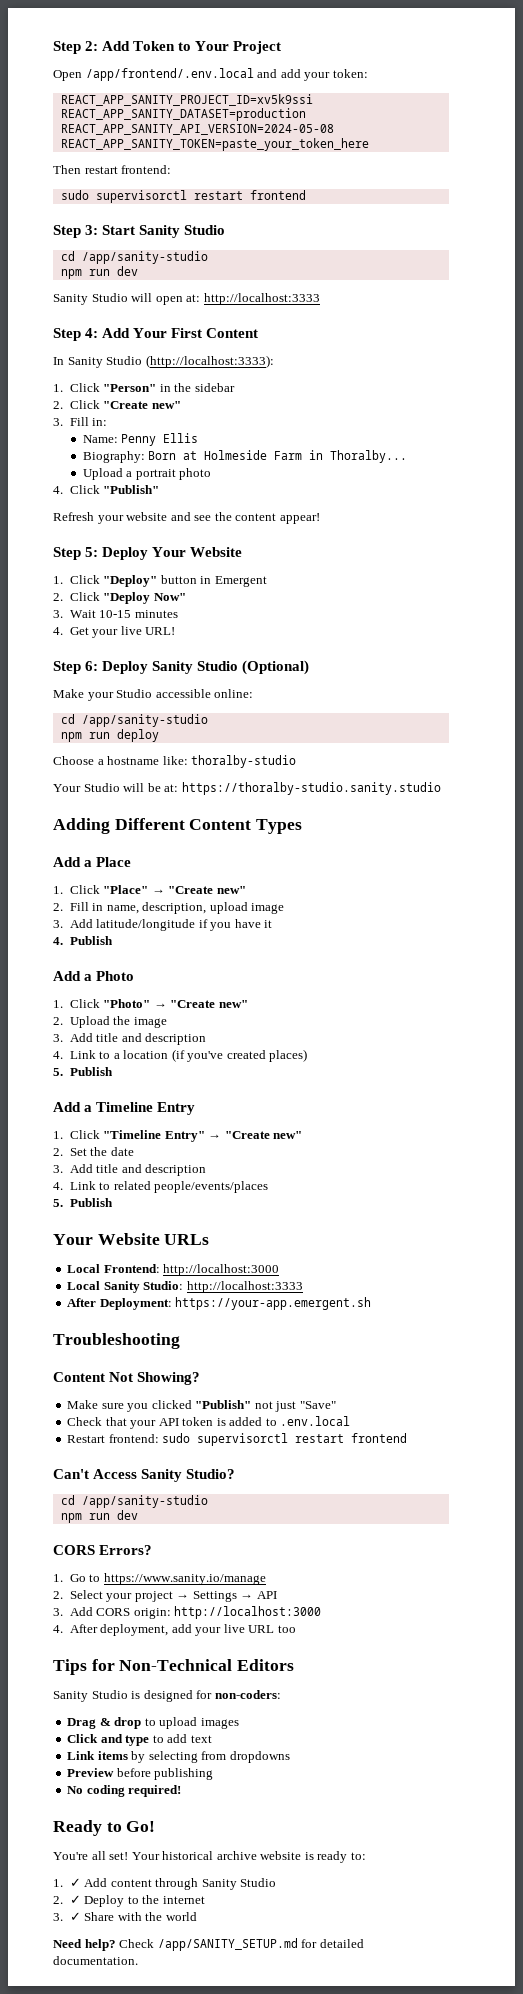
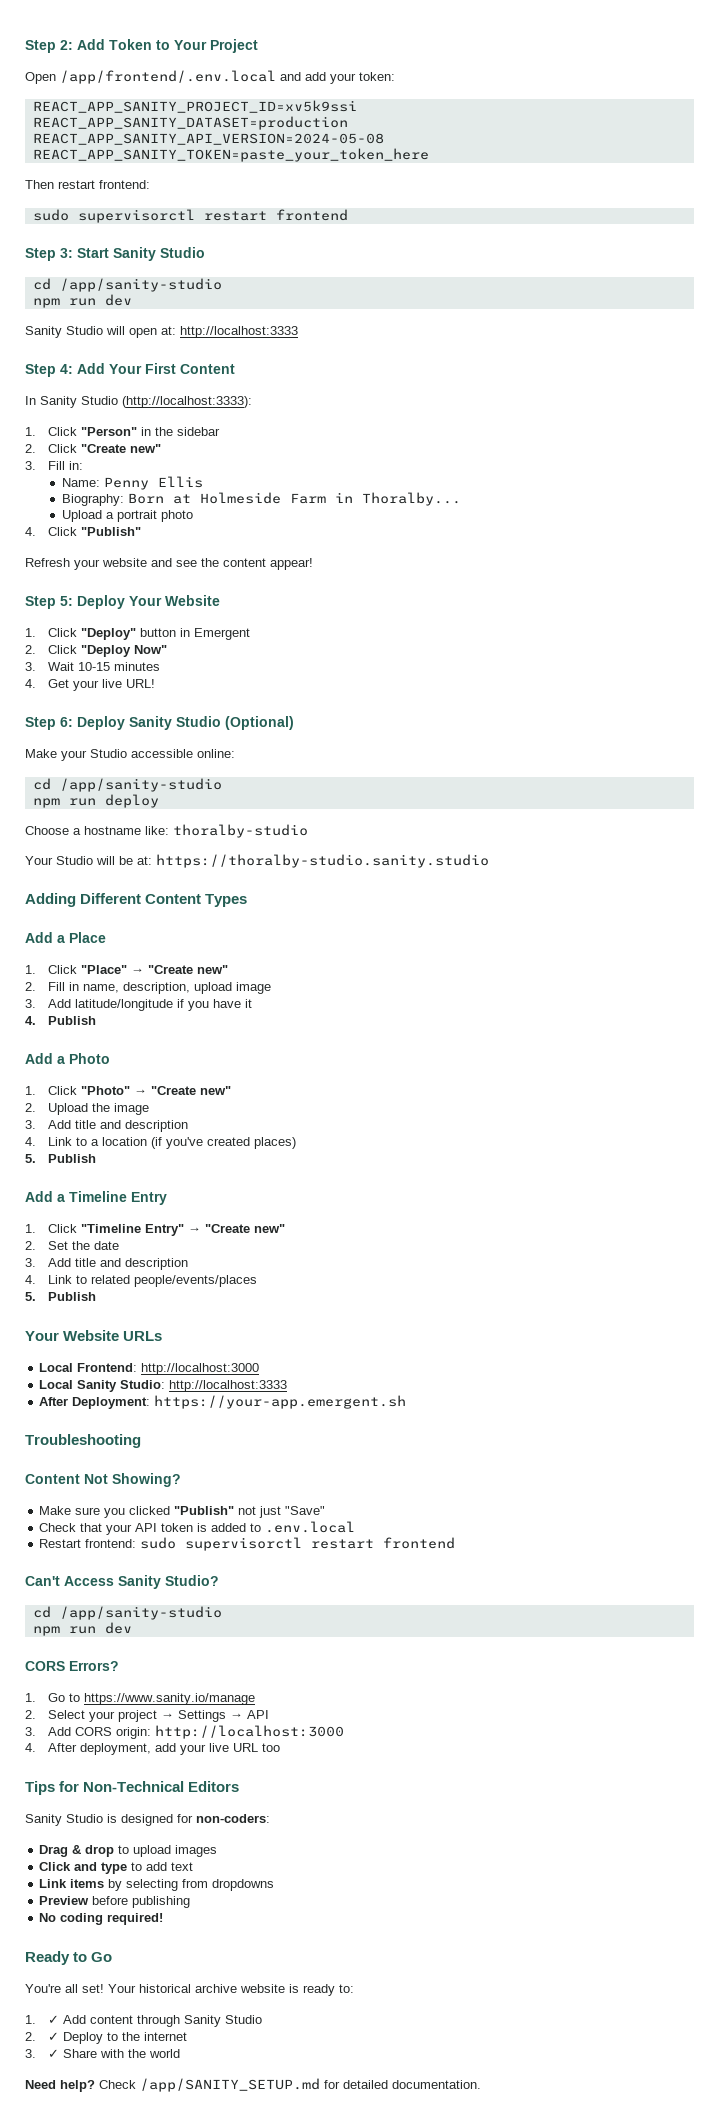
[126,1821,156,1832] Go! -> [91,1952,113,1962] Go

